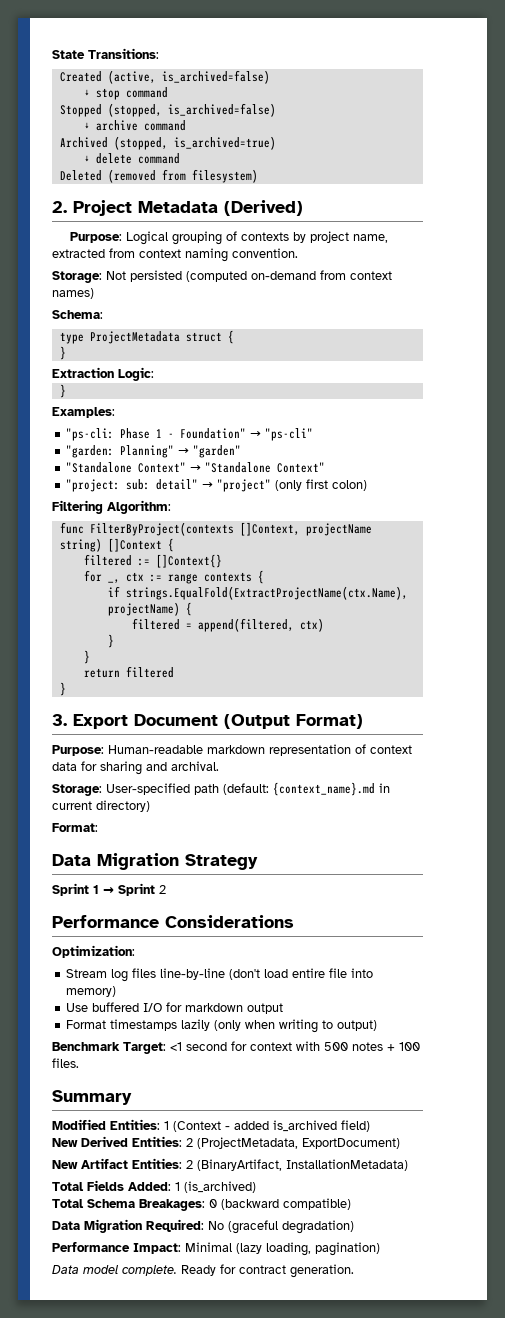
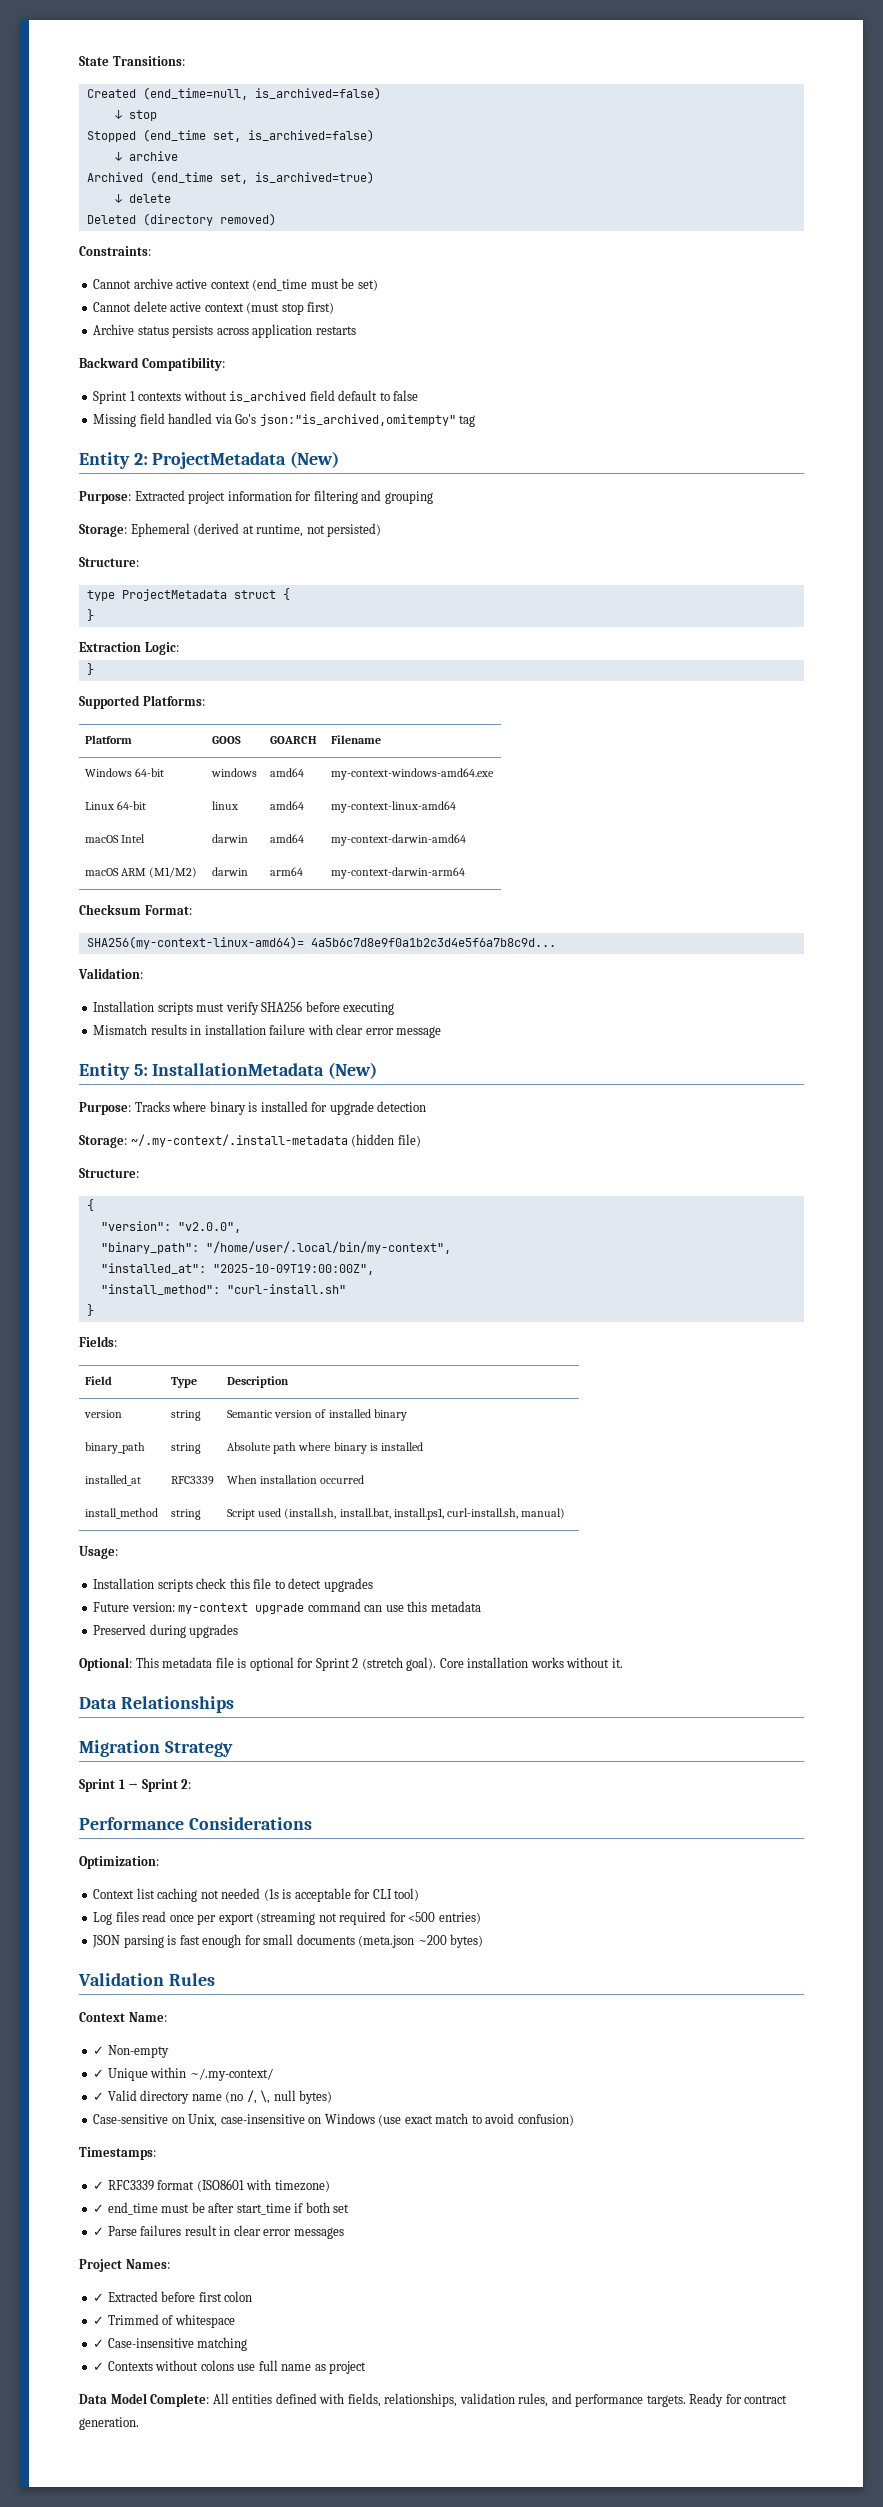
[107,70,156,84] (active, -> [142,87,248,100] (end_time=null,
[125,87,168,98] command -> (157, 115) none
[107,103,162,117] (stopped, -> [142,129,241,142] (end_time set,
[143,120,186,131] command -> (178, 156) none
[113,136,168,150] (stopped, -> [149,171,248,184] (end_time set,
[137,153,180,164] command -> (171, 198) none
[107,169,258,183] [52,200,303,216] [69,231,388,245] [52,248,298,262] [52,270,392,283] [52,288,94,299] [52,310,103,319] (removed from filesystem) // 2. Project Metadata (Derived) // Purpose: Logical grouping of contexts by project name, extracted from context naming convention. // Storage: Not persisted (computed on-demand from context names) // Schema: -> [142,213,276,226] [79,246,151,256] [93,278,378,291] [93,301,335,315] [93,324,356,338] [79,357,225,371] [93,390,419,404] [93,413,476,427] [79,451,340,469] [79,490,433,504] [79,523,382,537] [79,557,139,567] (directory removed) // Constraints: // Cannot archive active context (end_time must be set) // Cannot delete active context (must stop first) // Archive status persists across application restarts // Backward Compatibility: // Sprint 1 contexts without is_archived field default to false // Missing field handled via Go's json:"is_archived,omitempty" tag // Entity 2: ProjectMetadata (New) // Purpose: Extracted project information for filtering and grouping // Storage: Ephemeral (derived at runtime, not persisted) // Structure:
[52,407,115,418] [66,428,314,441] [66,445,242,458] [66,462,326,473] [66,479,368,492] [52,500,171,514] [59,522,372,536] [59,538,174,552] [83,554,222,568] [83,570,264,584] [107,586,408,600] [107,602,192,616] [131,618,324,632] [107,634,114,648] [83,650,90,664] [83,666,174,678] [59,682,66,696] [52,714,363,729] [52,744,412,756] [52,761,219,775] [52,782,390,796] [52,800,150,812] [52,823,98,832] [52,854,91,866] Examples: // "ps-cli: Phase 1 - Foundation" → "ps-cli" // "garden: Planning" → "garden" // "Standalone Context" → "Standalone Context" // "project: sub: detail" → "project" (only first colon) // Filtering Algorithm: // func FilterByProject(contexts []Context, projectName string) []Context { // filtered := []Context{} // for _, ctx := range contexts { // if strings.EqualFold(ExtractProjectName(ctx.Name), projectName) { // filtered = append(filtered, ctx) // } // } // return filtered // } // 3. Export Document (Output Format) // Purpose: Human-readable markdown representation of context data for sharing and archival. // Storage: User-specified path (default: {context_name}.md in current directory) // Format: // Data -> [79,695,205,709] [85,735,133,744] [212,736,242,744] [270,736,318,744] [331,735,382,744] [85,768,165,777] [211,768,258,777] [270,768,305,777] [331,768,495,780] [85,801,147,810] [212,801,239,810] [270,801,305,810] [331,801,457,813] [85,834,146,843] [212,834,249,843] [270,834,305,843] [331,834,467,846] [85,867,198,878] [212,867,249,876] [270,867,304,876] [331,867,466,879] [79,904,192,915] [86,936,556,949] [78,968,143,979] [93,1001,395,1015] [93,1024,442,1038] [79,1062,378,1080] [79,1101,427,1115] [79,1134,421,1148] [79,1168,139,1178] [86,1199,94,1211] [100,1221,241,1233] [100,1241,451,1254] [100,1263,374,1275] [100,1284,346,1295] [86,1304,94,1316] [79,1336,117,1347] [85,1376,113,1385] [171,1377,198,1388] [227,1376,290,1388] [84,1410,123,1418] [171,1410,202,1421] [227,1409,407,1421] [85,1442,146,1454] [171,1443,202,1454] [227,1442,423,1454] [85,1475,142,1486] [171,1476,215,1485] [227,1475,365,1484] [85,1508,159,1519] [171,1509,202,1520] [227,1508,565,1520] [79,1546,118,1559] [93,1578,373,1592] [93,1601,481,1614] [93,1624,239,1638] [79,1657,623,1671] [79,1696,234,1713] Supported Platforms: // Platform | GOOS | GOARCH | Filename // Windows 64-bit | windows | amd64 | my-context-windows-amd64.exe // Linux 64-bit | linux | amd64 | my-context-linux-amd64 // macOS Intel | darwin | amd64 | my-context-darwin-amd64 // macOS ARM (M1/M2) | darwin | arm64 | my-context-darwin-arm64 // Checksum Format: // SHA256(my-context-linux-amd64)= 4a5b6c7d8e9f0a1b2c3d4e5f6a7b8c9d... // Validation: // Installation scripts must verify SHA256 before executing // Mismatch results in installation failure with clear error message // Entity 5: InstallationMetadata (New) // Purpose: Tracks where binary is installed for upgrade detection // Storage: ~/.my-context/.install-metadata (hidden file) // Structure: // { // "version": "v2.0.0", // "binary_path": "/home/user/.local/bin/my-context", // "installed_at": "2025-10-09T19:00:00Z", // "install_method": "curl-install.sh" // } // Fields: // Field | Type | Description // version | string | Semantic version of installed binary // binary_path | string | Absolute path where binary is installed // installed_at | RFC3339 | When installation occurred // install_method | string | Script used (install.sh, install.bat, install.ps1, curl-install.sh, manual) // Usage: // Installation scripts check this file to detect upgrades // Future version: my-context upgrade command can use this metadata // Preserved during upgrades // Optional: This metadata file is optional for Sprint 2 (stretch goal). Core installation works without it. // Data Relationships //
[159,885,166,894] 2 -> [181,1779,192,1789] 2:
[66,968,374,982] [66,986,117,997] [66,1002,284,1014] [66,1019,378,1033] [52,1041,420,1054] [52,1058,79,1068] [52,1090,132,1105] [52,1119,370,1132] [52,1136,400,1149] [52,1158,408,1171] [52,1180,256,1193] [52,1198,351,1211] [52,1219,354,1234] [52,1242,380,1256] [52,1265,177,1276] Stream log files line-by-line (don't load entire file into memory) // Use buffered I/O for markdown output // Format timestamps lazily (only when writing to output) // Benchmark Target: <1 second for context with 500 notes + 100 files. // Summary // Modified Entities: 1 (Context - added is_archived field) // New Derived Entities: 2 (ProjectMetadata, ExportDocument) // New Artifact Entities: 2 (BinaryArtifact, InstallationMetadata) // Total Fields Added: 1 (is_archived) // Total Schema Breakages: 0 (backward compatible) // Data Migration Required: No (graceful degradation) // Performance Impact: Minimal (lazy loading, pagination) // Data model complete. -> [93,1888,420,1902] [93,1911,481,1925] [92,1934,484,1948] [78,1973,215,1986] [79,2012,167,2022] [93,2045,169,2058] [93,2067,273,2081] [93,2090,333,2104] [93,2113,574,2127] [79,2147,156,2160] [93,2179,330,2192] [93,2202,350,2215] [93,2225,344,2239] [79,2259,170,2272] [93,2291,253,2302] [93,2314,235,2328] [93,2337,248,2351] [93,2360,367,2374] [79,2393,686,2407] Context list caching not needed (1s is acceptable for CLI tool) // Log files read once per export (streaming not required for <500 entries) // JSON parsing is fast enough for small documents (meta.json ~200 bytes) // Validation Rules // Context Name: // ✓ Non-empty // ✓ Unique within ~/.my-context/ // ✓ Valid directory name (no /, \, null bytes) // Case-sensitive on Unix, case-insensitive on Windows (use exact match to avoid confusion) // Timestamps: // ✓ RFC3339 format (ISO8601 with timezone) // ✓ end_time must be after start_time if both set // ✓ Parse failures result in clear error messages // Project Names: // ✓ Extracted before first colon // ✓ Trimmed of whitespace // ✓ Case-insensitive matching // ✓ Contexts without colons use full name as project // Data Model Complete: All entities defined with fields, relationships, validation rules, and performance targets.

